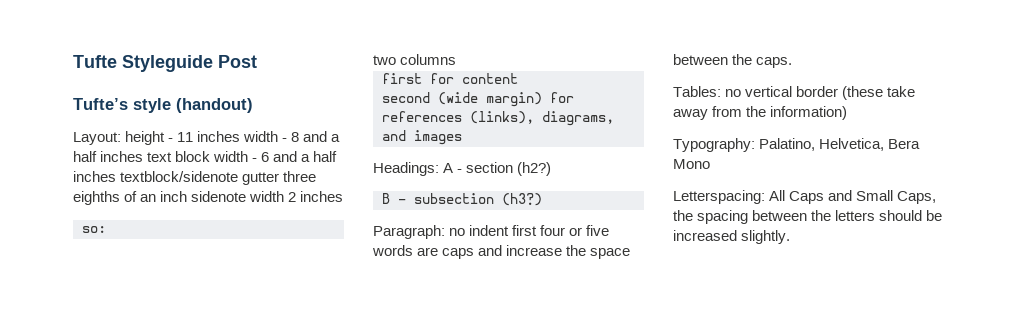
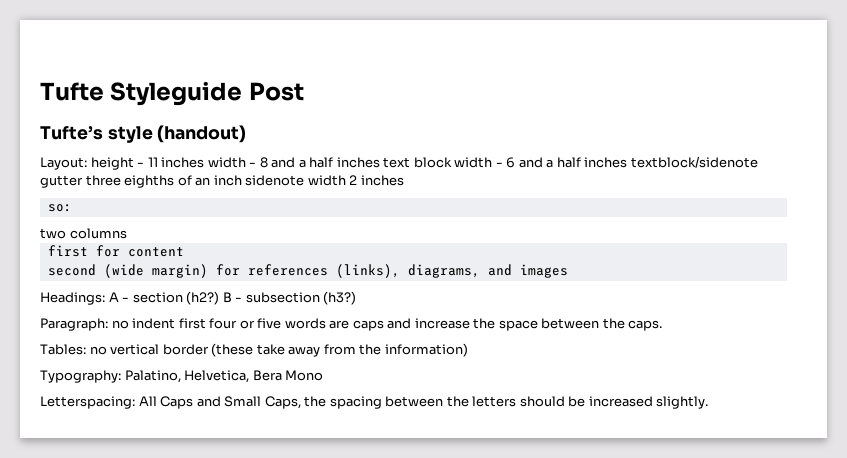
(552, 169) // -> (220, 298) none

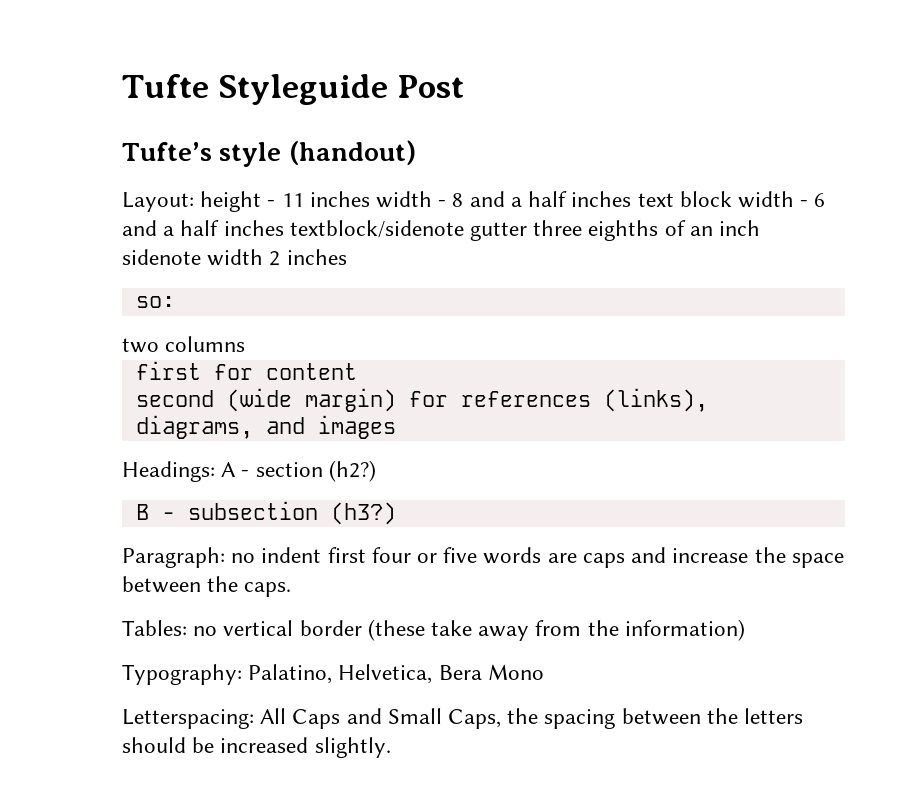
(220, 298) none -> (376, 471) //

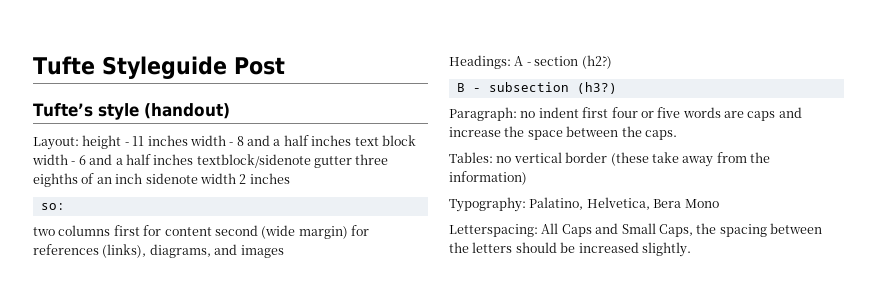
(246, 344) // -> (111, 230) none
(357, 371) // -> (212, 231) none

